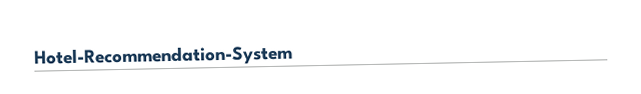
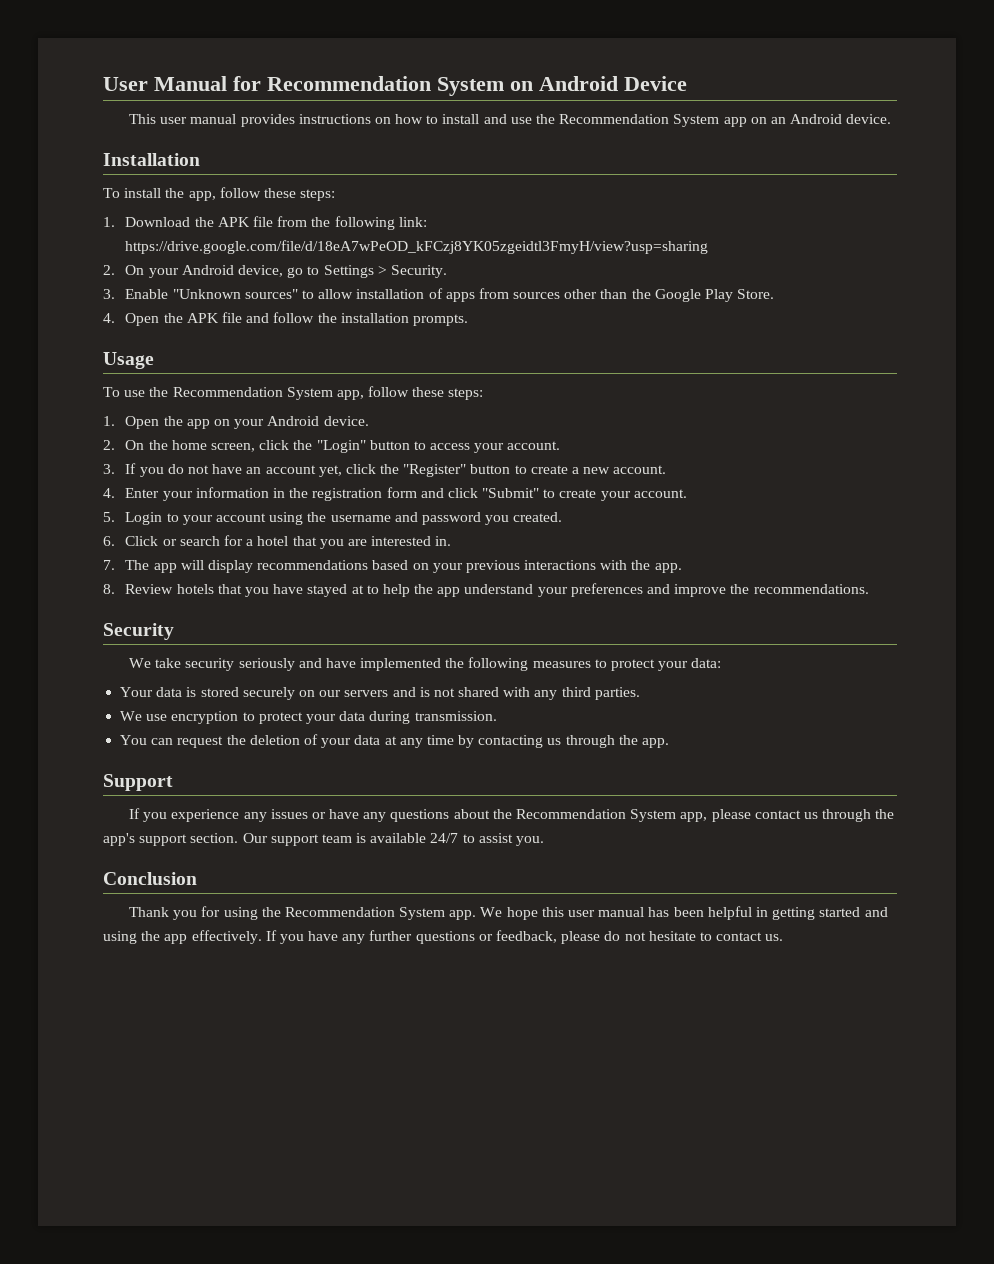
[33,44,293,68] Hotel-Recommendation-System -> [103,76,687,96] [129,114,892,127] [103,153,200,166] [103,187,336,201] [103,216,427,230] [125,240,709,254] [103,265,447,278] [103,288,775,302] [103,312,468,326] [103,352,154,369] [103,386,484,400] [103,416,369,429] [103,440,561,453] [103,463,667,477] [103,487,687,501] [103,512,563,525] [103,535,452,549] [103,560,682,573] [103,583,869,597] [103,623,174,640] [129,657,722,671] [120,687,640,700] [120,711,497,724] [120,734,670,748] [103,774,173,791] [129,808,895,822] [103,833,545,846] [103,872,197,885] [129,906,888,920] [103,930,784,944] User Manual for Recommendation System on Android Device // This user manual provides instructions on how to install and use the Recommendation System app on an Android device. // Installation // To install the app, follow these steps: // 1. Download the APK file from the following link: https://drive.google.com/file/d/18eA7wPeOD_kFCzj8YK05zgeidtl3FmyH/view?usp=sharing // 2. On your Android device, go to Settings > Security. // 3. Enable "Unknown sources" to allow installation of apps from sources other than the Google Play Store. // 4. Open the APK file and follow the installation prompts. // Usage // To use the Recommendation System app, follow these steps: // 1. Open the app on your Android device. // 2. On the home screen, click the "Login" button to access your account. // 3. If you do not have an account yet, click the "Register" button to create a new account. // 4. Enter your information in the registration form and click "Submit" to create your account. // 5. Login to your account using the username and password you created. // 6. Click or search for a hotel that you are interested in. // 7. The app will display recommendations based on your previous interactions with the app. // 8. Review hotels that you have stayed at to help the app understand your preferences and improve the recommendations. // Security // We take security seriously and have implemented the following measures to protect your data: // Your data is stored securely on our servers and is not shared with any third parties. // We use encryption to protect your data during transmission. // You can request the deletion of your data at any time by contacting us through the app. // Support // If you experience any issues or have any questions about the Recommendation System app, please contact us through the app's support section. Our support team is available 24/7 to assist you. // Conclusion // Thank you for using the Recommendation System app. We hope this user manual has been helpful in getting started and using the app effectively. If you have any further questions or feedback, please do not hesitate to contact us.

